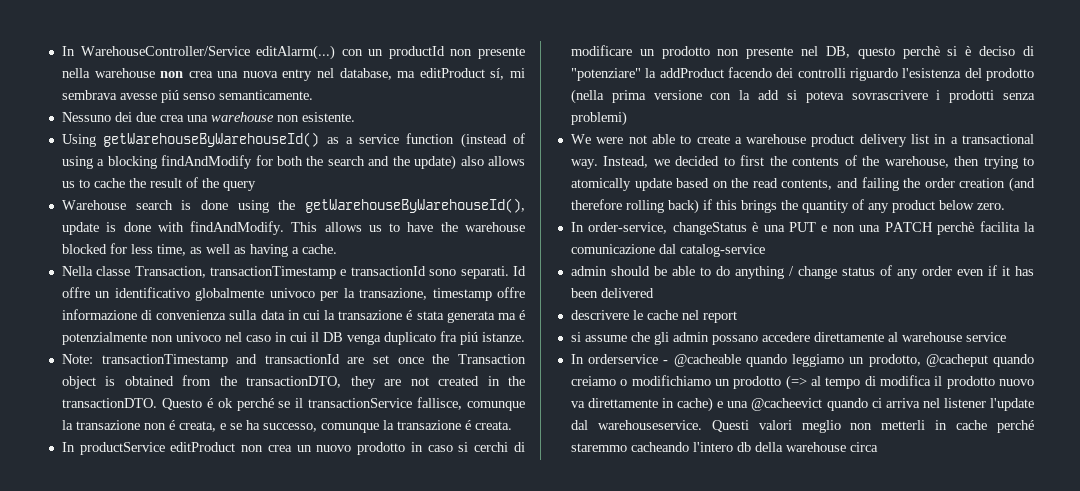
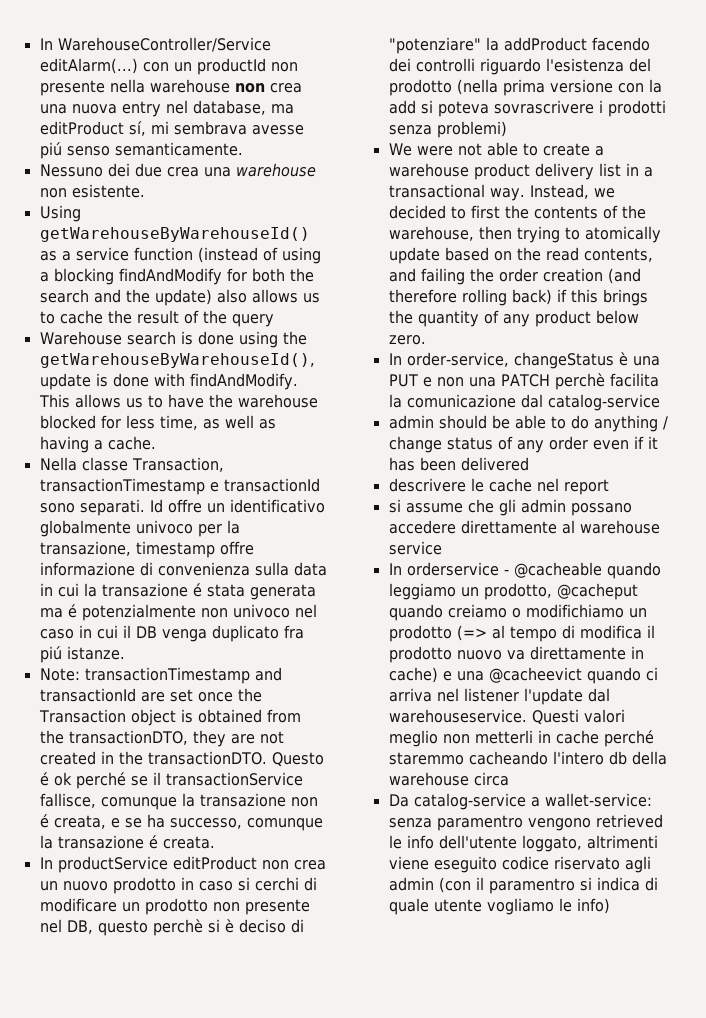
(878, 447) none -> [388,793,652,810] [388,814,663,831] [388,835,658,852] [388,856,651,873] [388,877,658,894] [388,898,610,915] // Da catalog-service a wallet-service: senza paramentro vengono retrieved le info dell'utente loggato, altrimenti viene eseguito codice riservato agli admin (con il paramentro si indica di quale utente vogliamo le info)

